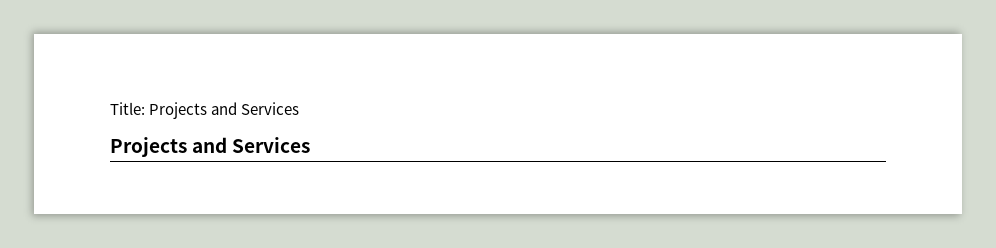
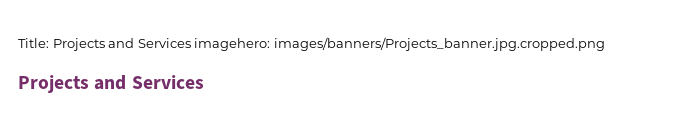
(300, 108) none -> [194,37,605,51] imagehero: images/banners/Projects_banner.jpg.cropped.png

